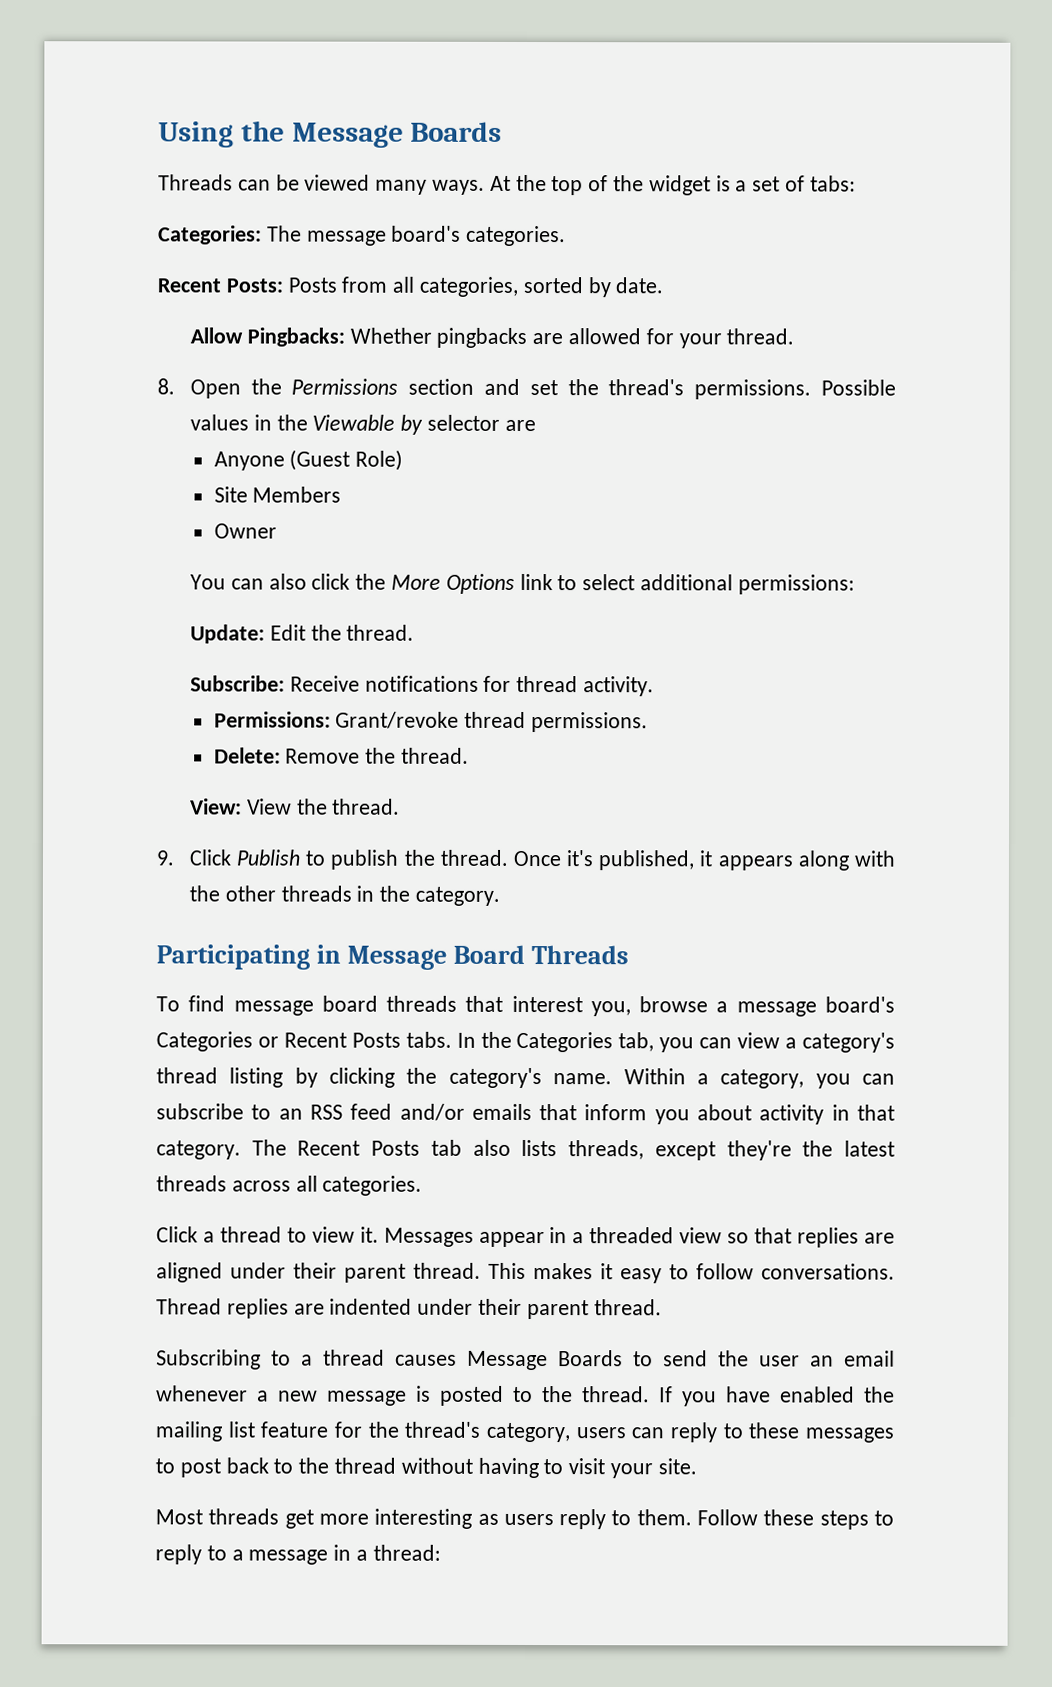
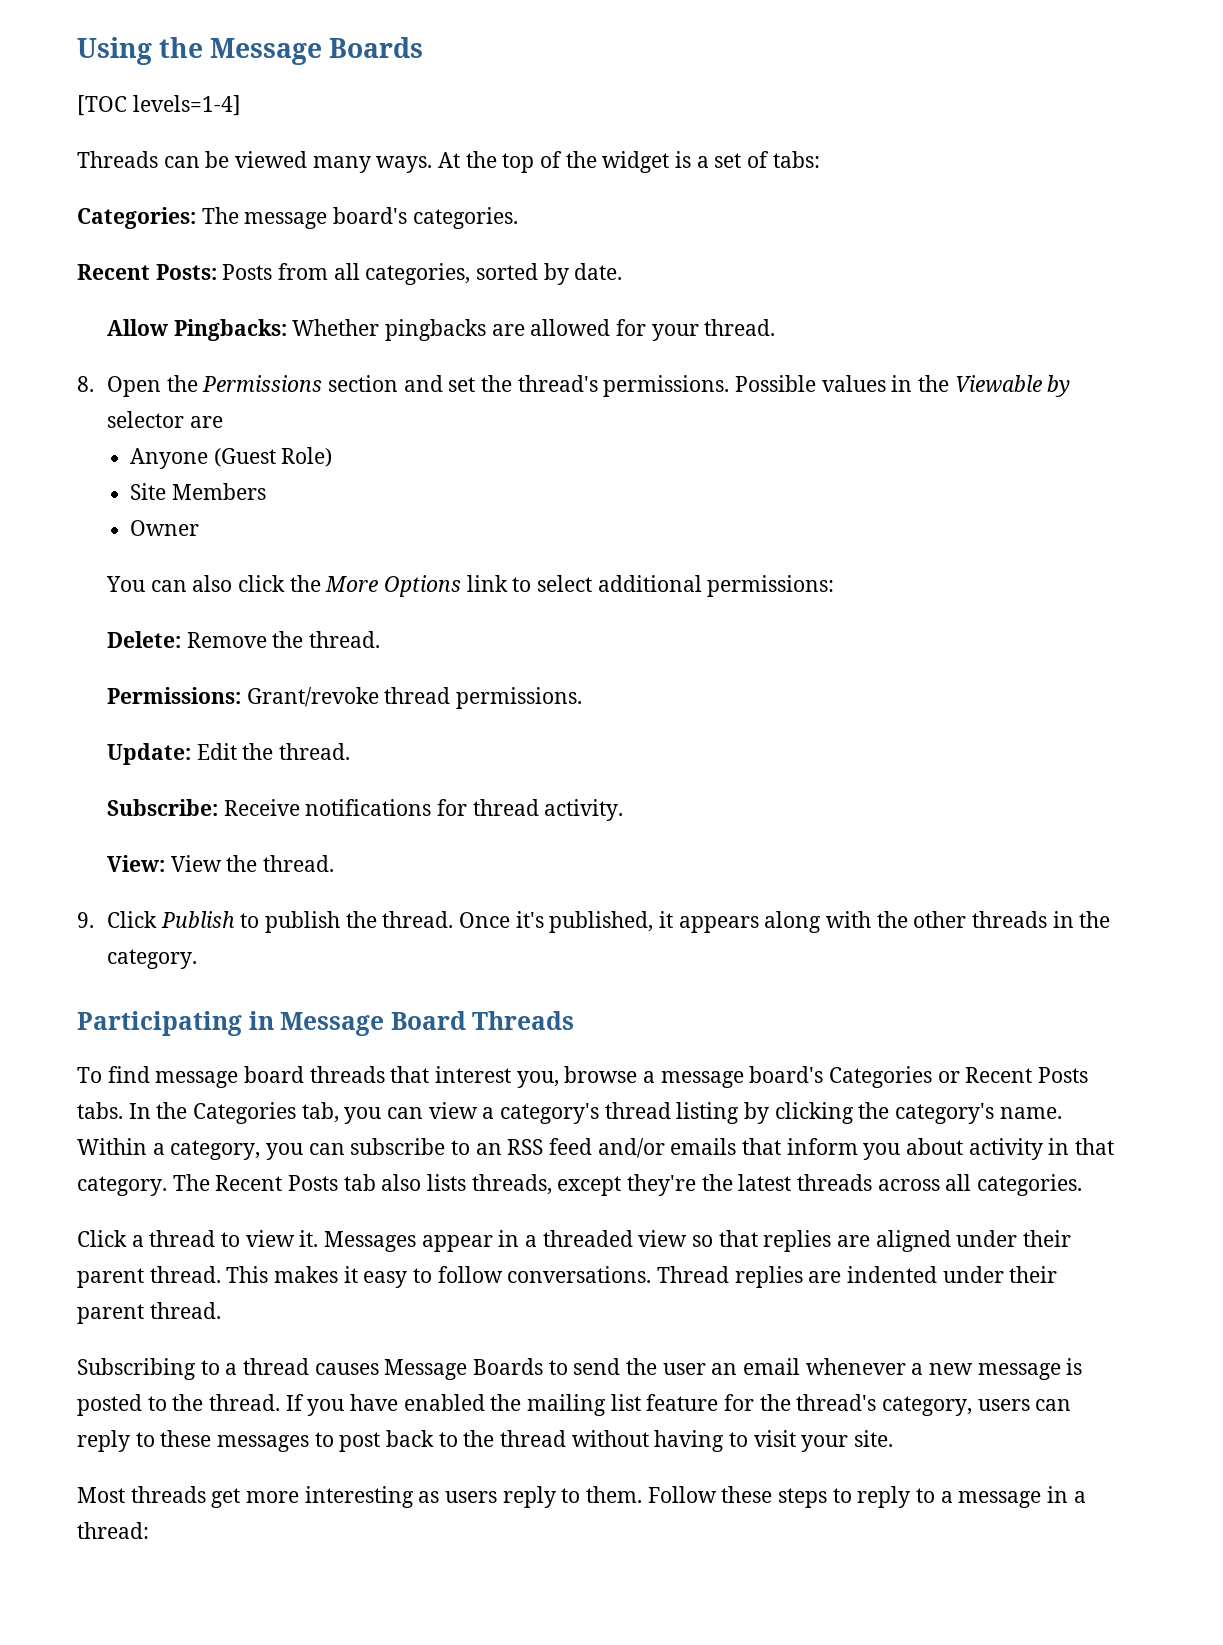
(503, 131) none -> [77,95,241,116] // [TOC levels=1-4]
(855, 584) none -> [106,631,380,648] [106,687,582,709] // Delete: Remove the thread. // Permissions: Grant/revoke thread permissions.
[213,711,648,733] [213,747,469,764] // Permissions: Grant/revoke thread permissions. // Delete: Remove the thread. -> (624, 810) none

